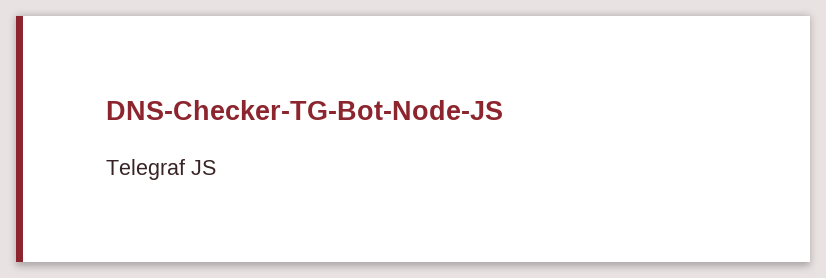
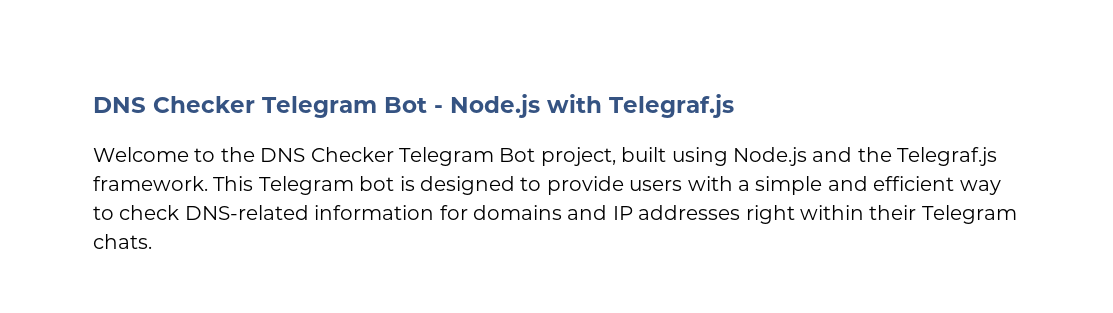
[106,100,503,120] [106,159,216,180] DNS-Checker-TG-Bot-Node-JS // Telegraf JS -> [93,94,734,118] [93,147,998,166] [93,176,1001,195] [93,205,1017,224] [93,234,152,249] DNS Checker Telegram Bot - Node.js with Telegraf.js // Welcome to the DNS Checker Telegram Bot project, built using Node.js and the Telegraf.js framework. This Telegram bot is designed to provide users with a simple and efficient way to check DNS-related information for domains and IP addresses right within their Telegram chats.

